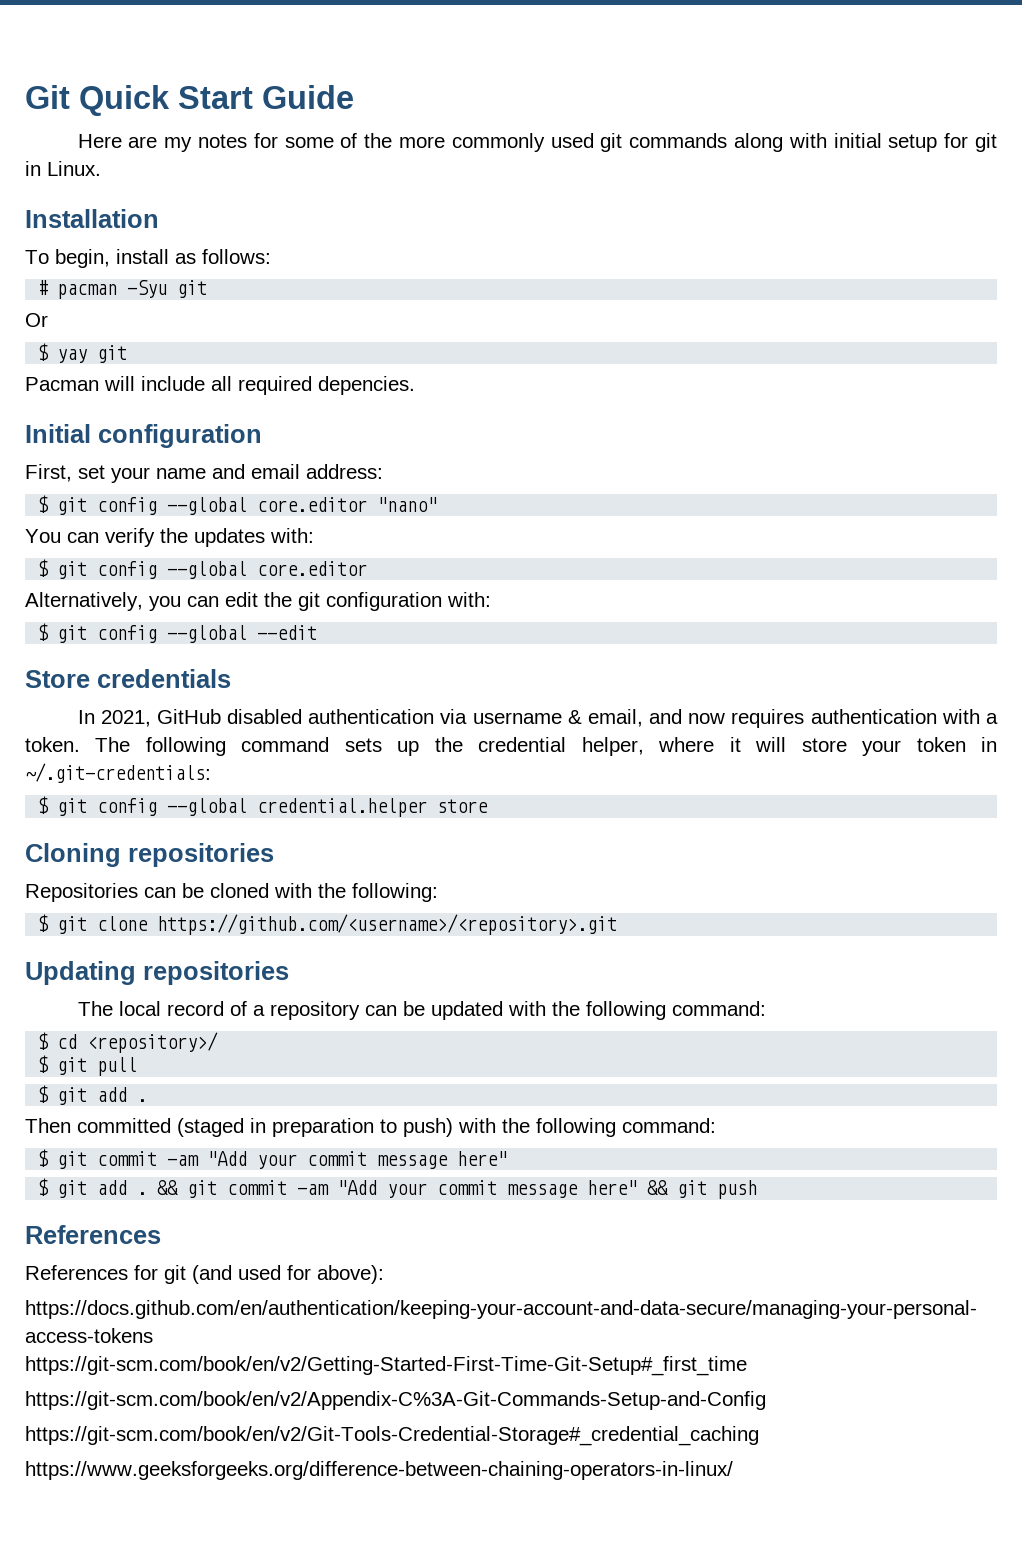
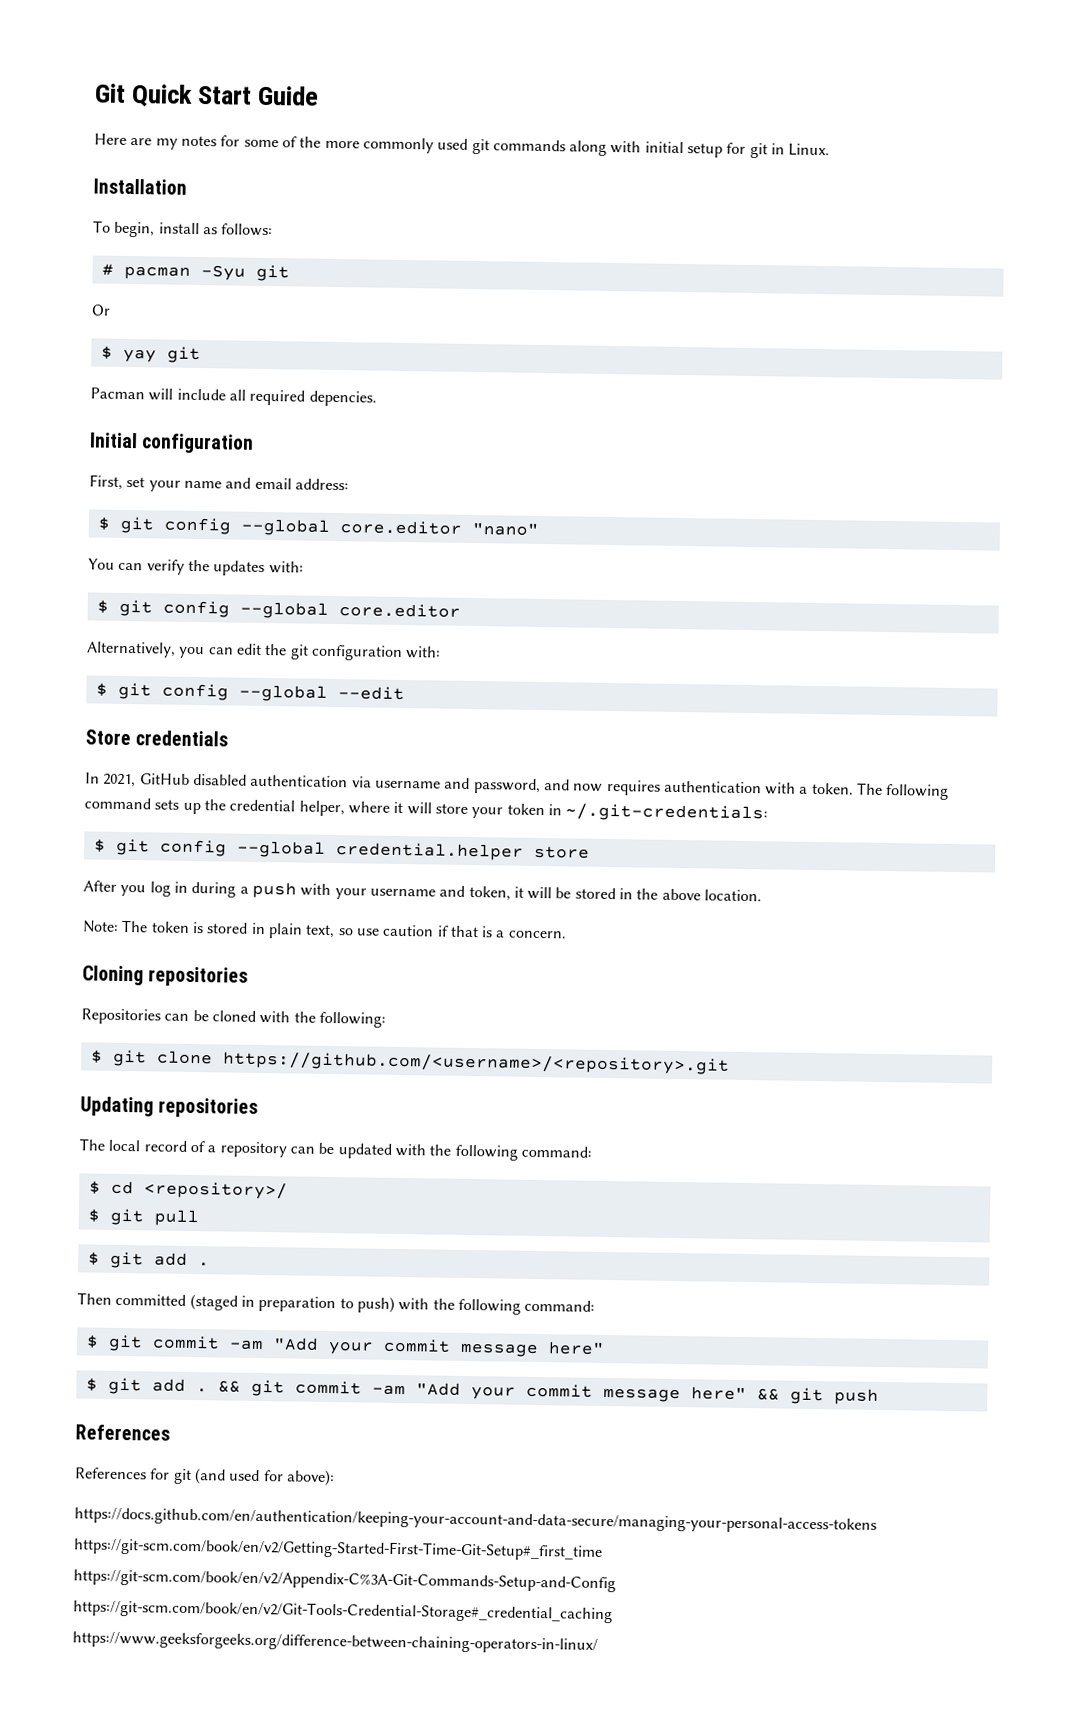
[567,709,643,727] & email, -> [444,777,541,795] and password,
(489, 806) none -> [83,880,763,902] [82,919,567,939] // After you log in during a push with your username and token, it will be stored in the above location. // Note: The token is stored in plain text, so use caution if that is a concern.

